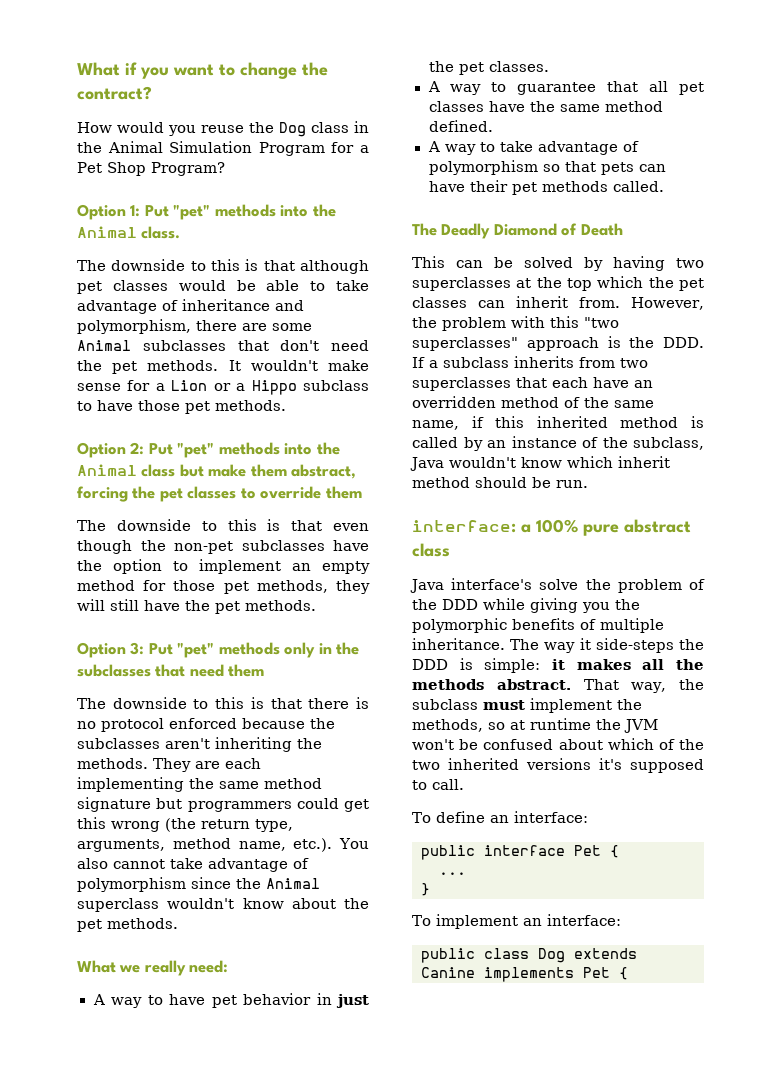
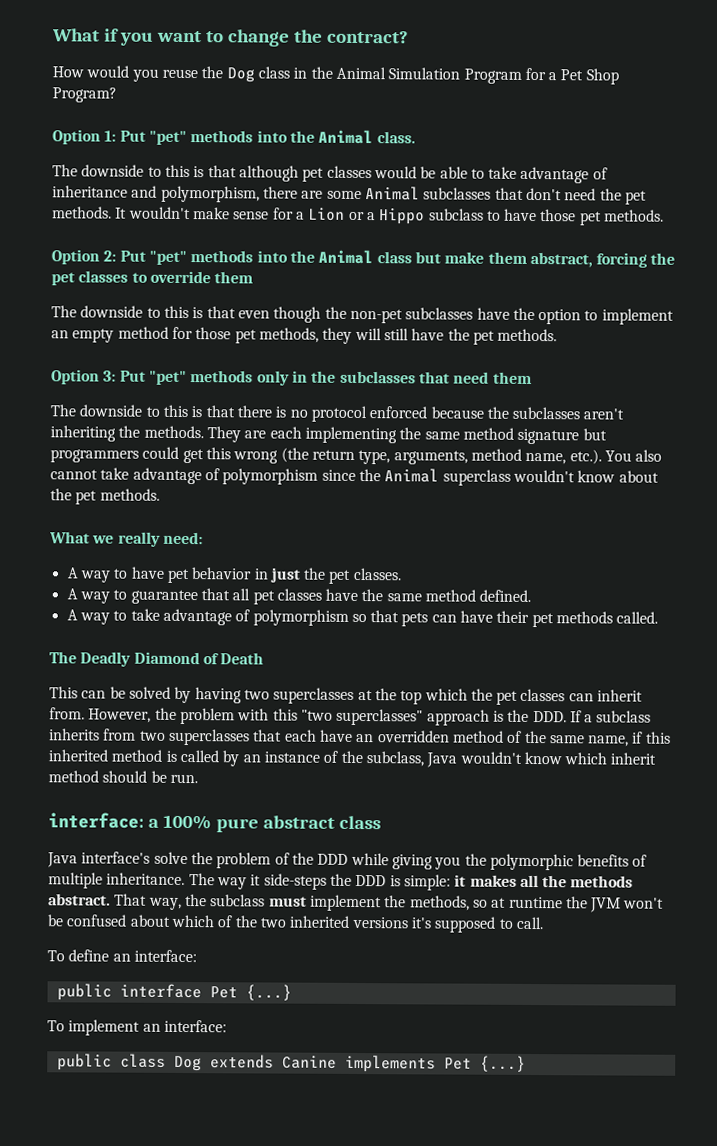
[610,845,619,858] [439,872,466,875] [421,883,430,896] { // ... // } -> [245,984,292,1001] {...}
[619,967,628,980] { -> [479,1055,526,1072] {...}

